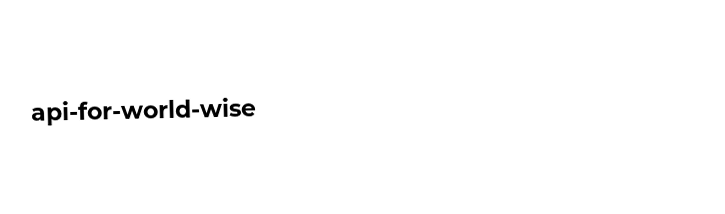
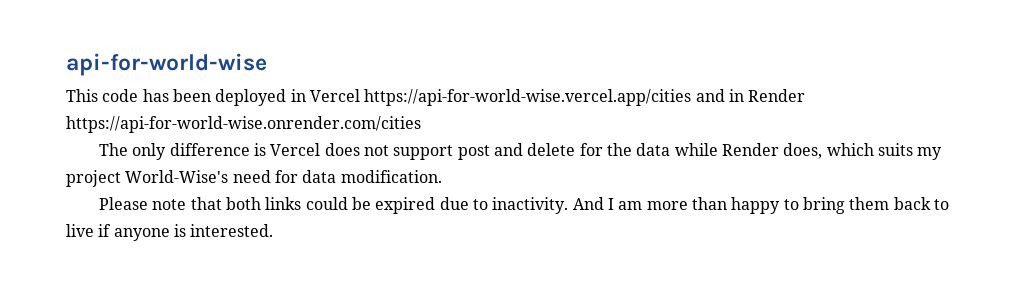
(257, 111) none -> [66,89,806,106] [66,116,421,133] [99,143,943,160] [66,170,442,187] [99,197,949,214] [66,224,274,241] // This code has been deployed in Vercel https://api-for-world-wise.vercel.app/cities and in Render https://api-for-world-wise.onrender.com/cities // The only difference is Vercel does not support post and delete for the data while Render does, which suits my project World-Wise's need for data modification. // Please note that both links could be expired due to inactivity. And I am more than happy to bring them back to live if anyone is interested.

